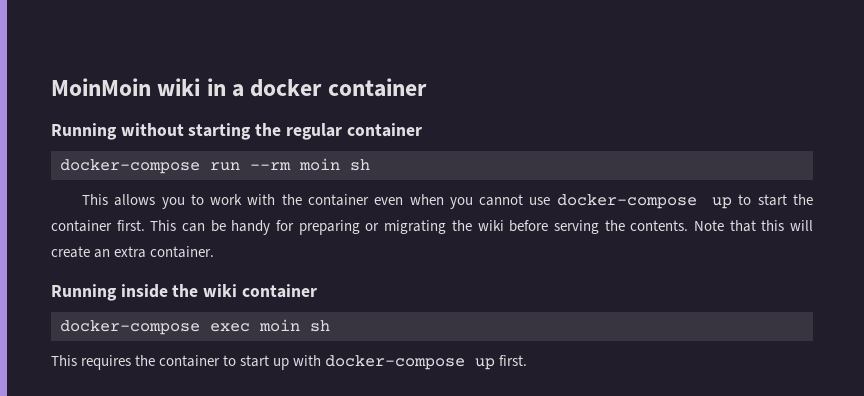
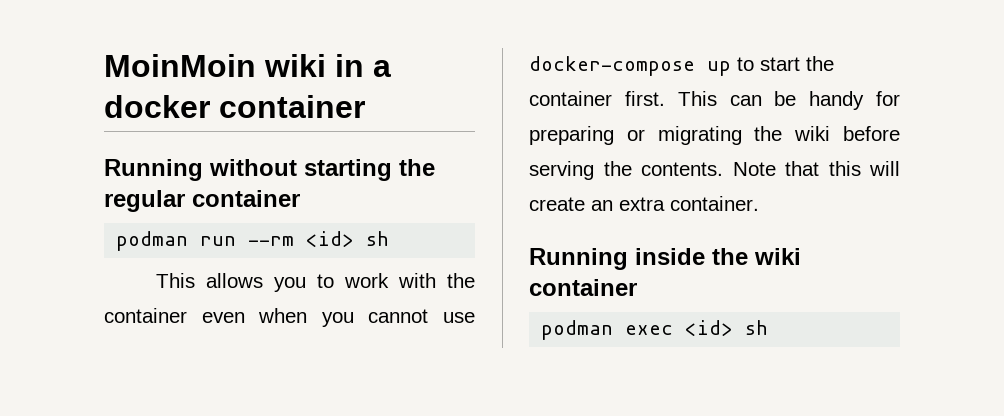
[60,159,200,174] docker-compose -> [116,231,189,251] podman
[299,158,340,171] moin -> [306,231,355,247] <id>
[60,319,330,335] [51,355,528,370] docker-compose exec moin sh // This requires the container to start up with docker-compose up first. -> [541,320,769,340] podman exec <id> sh

